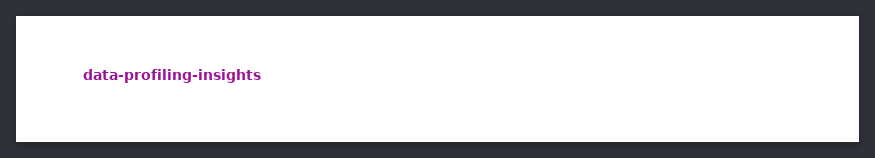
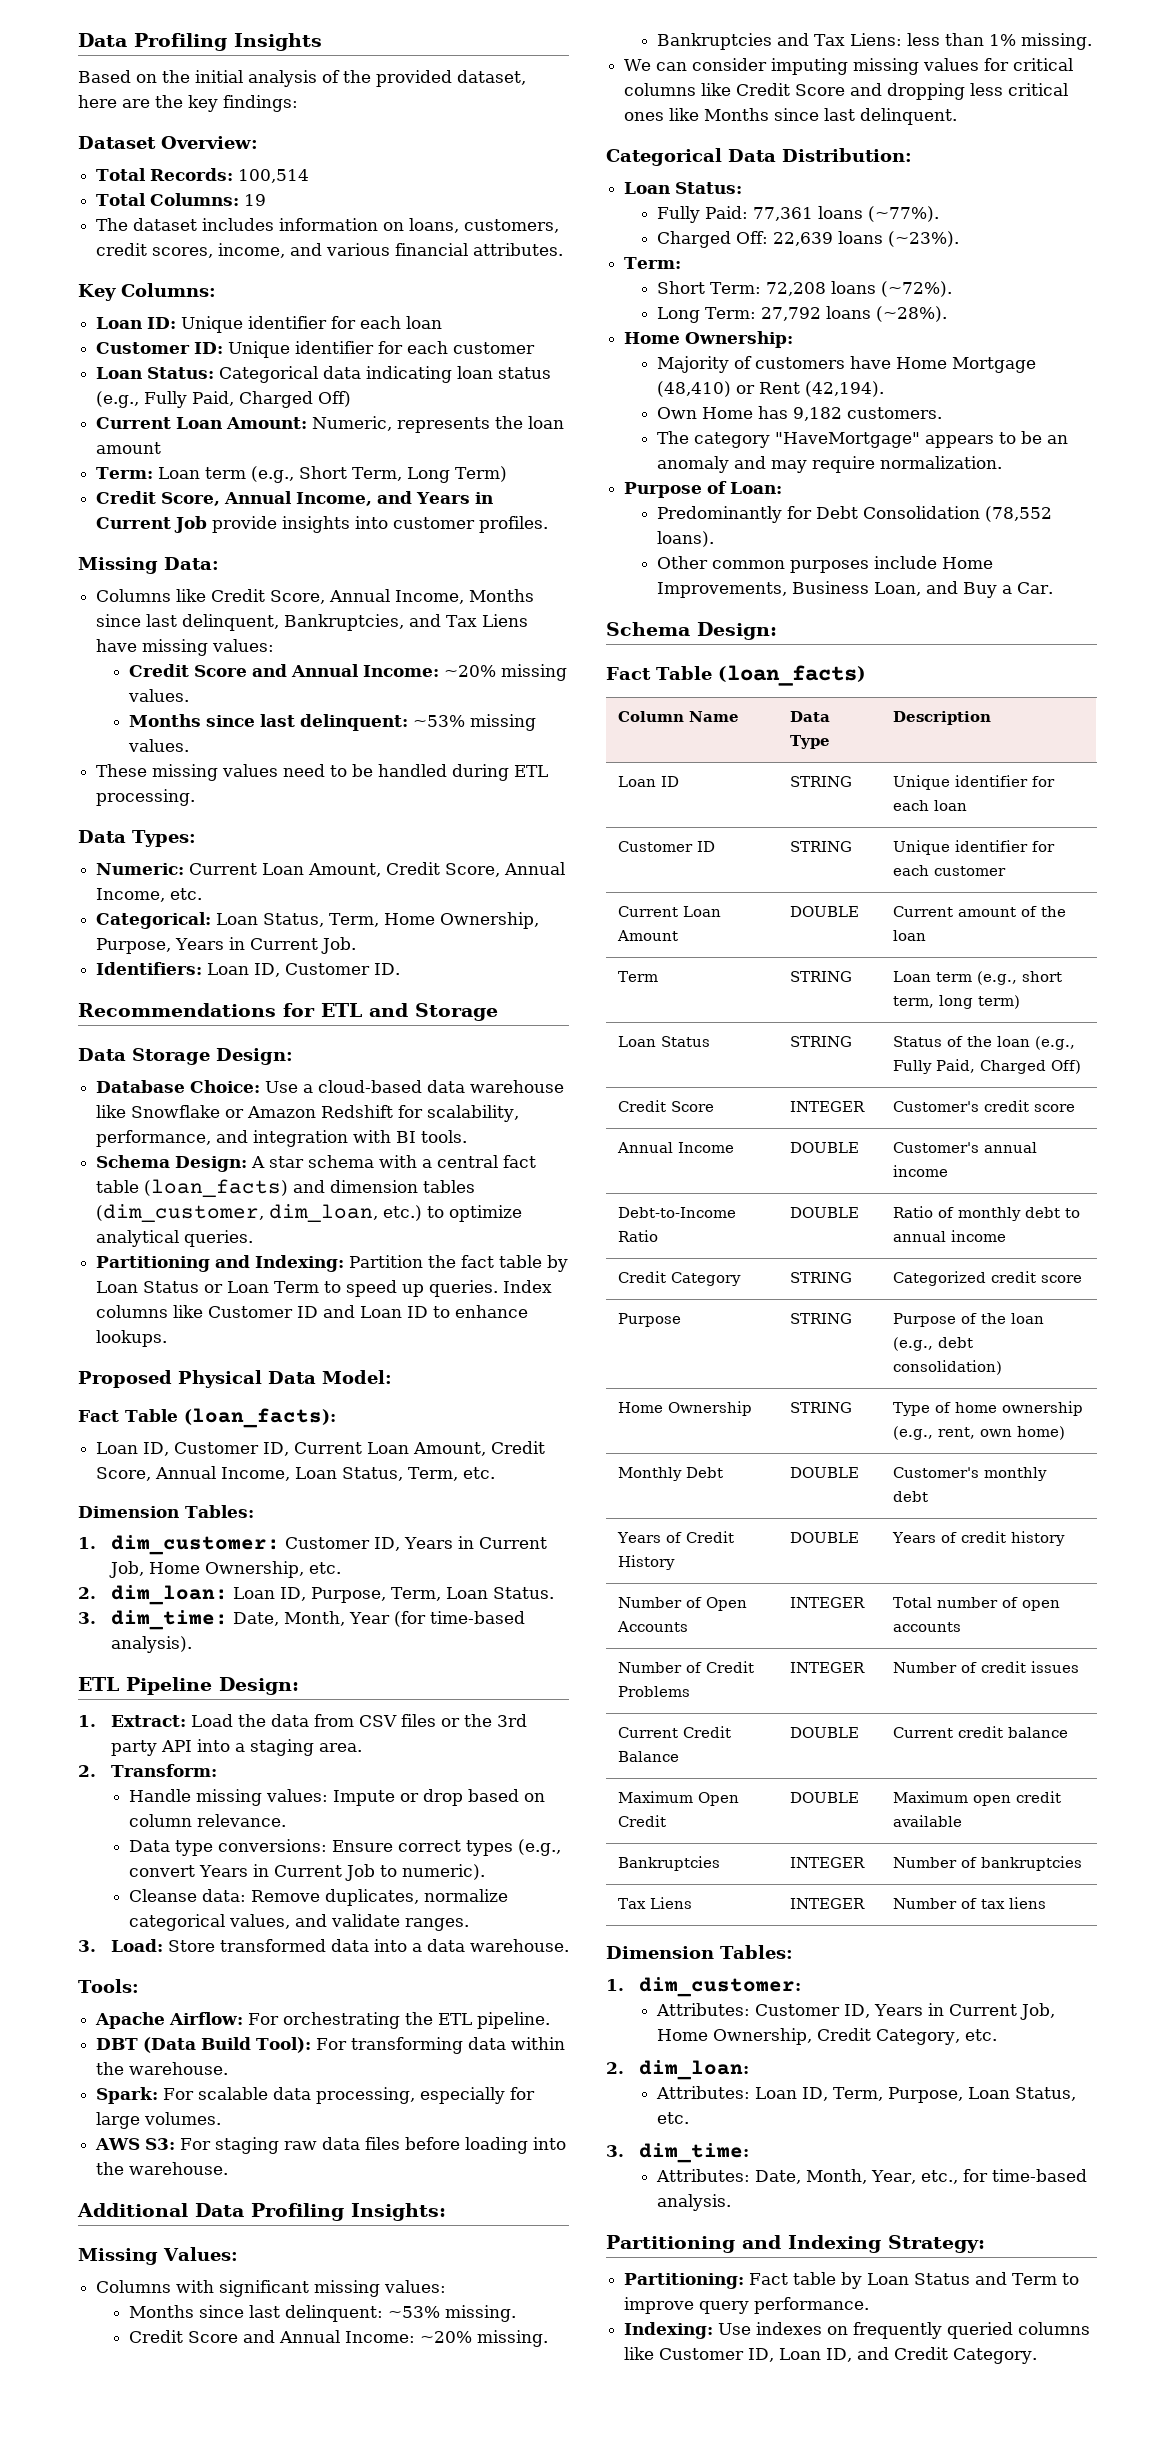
[83,69,261,83] data-profiling-insights -> [78,33,322,51] [78,70,526,87] [78,95,298,112] [78,136,258,149] [96,168,310,183] [96,193,267,206] [96,218,560,233] [96,243,564,258] [78,283,216,301] [96,316,443,333] [96,341,536,358] [96,366,552,383] [96,391,352,408] [96,416,565,433] [96,442,162,454] [96,466,508,483] [96,491,494,506] [96,516,549,533] [78,557,219,574] [96,589,535,604] [96,614,529,631] [96,639,275,656] [128,664,567,681] [127,689,189,702] [128,714,536,731] [127,739,189,752] [96,764,549,781] [96,789,196,806] [78,830,196,847] [96,862,566,877] [96,888,203,902] [96,912,540,929] [96,937,357,954] [96,962,401,977] [78,1003,498,1021] [78,1048,293,1065] [96,1080,565,1093] [96,1105,520,1122] [96,1130,468,1147] [96,1155,537,1172] [96,1179,476,1197] [96,1204,523,1222] [96,1230,254,1247] [96,1255,569,1272] [96,1280,553,1297] [96,1305,529,1318] [96,1330,168,1347] [78,1370,392,1388] [78,1408,336,1428] [96,1441,546,1456] [96,1466,496,1481] [78,1505,254,1518] [78,1535,547,1555] [108,1561,341,1578] [78,1585,554,1605] [78,1610,525,1630] [110,1636,192,1653] [78,1677,299,1695] [78,1714,527,1727] [110,1739,362,1756] [78,1764,217,1777] [128,1789,545,1806] [128,1814,286,1827] [128,1839,561,1856] [128,1864,485,1881] [128,1889,508,1906] [128,1914,469,1931] [78,1939,569,1952] [78,1979,139,1993] [95,2012,551,2029] [96,2037,566,2054] [96,2062,229,2075] [96,2087,536,2104] [96,2112,222,2129] [95,2137,567,2154] [96,2162,229,2175] [77,2203,446,2221] [78,2247,238,2265] [96,2280,447,2297] [128,2305,516,2322] [128,2330,548,2347] [656,33,1092,50] [624,58,1074,75] [624,83,1069,100] [624,108,958,125] [606,148,912,166] [624,182,743,194] [656,206,939,223] [656,231,959,248] [624,257,682,269] [656,281,952,297] [656,306,947,323] [624,331,794,348] [656,356,1036,373] [656,381,884,397] [656,406,942,421] [656,431,1068,448] [656,456,1002,473] [624,481,783,498] [656,506,1052,523] [656,531,714,547] [656,556,993,573] [656,581,1053,598] [606,622,777,640] [606,665,866,686] [618,711,740,722] [790,711,831,722] [790,735,831,749] [893,711,992,725] [618,776,680,787] [790,776,853,787] [893,775,1056,790] [893,800,968,811] [618,841,716,852] [790,841,853,852] [893,840,1056,855] [893,865,1007,876] [618,906,722,917] [617,930,679,941] [790,906,860,917] [893,906,1067,917] [893,930,927,941] [618,971,659,982] [790,971,853,982] [893,971,1063,985] [893,995,1021,1009] [618,1036,711,1047] [790,1036,853,1047] [893,1036,1076,1050] [893,1059,1082,1074] [618,1100,715,1112] [790,1101,866,1112] [893,1100,1076,1112] [617,1142,735,1153] [790,1142,860,1153] [893,1142,1038,1153] [893,1165,949,1177] [618,1207,737,1218] [618,1230,659,1242] [790,1207,860,1218] [893,1206,1081,1221] [893,1230,1007,1242] [618,1271,742,1286] [790,1272,853,1283] [893,1271,1083,1286] [618,1313,682,1327] [790,1313,853,1324] [893,1313,1045,1327] [893,1337,974,1351] [893,1360,1003,1375] [618,1401,753,1416] [790,1402,853,1413] [893,1401,1084,1416] [893,1426,1066,1440] [618,1467,724,1481] [790,1467,860,1478] [893,1467,1048,1481] [893,1491,929,1502] [617,1531,735,1543] [618,1555,676,1570] [790,1532,860,1543] [892,1531,1066,1546] [618,1597,748,1611] [617,1621,689,1632] [790,1597,866,1608] [893,1597,1061,1611] [893,1622,962,1632] [618,1661,755,1673] [618,1686,691,1697] [790,1662,866,1673] [893,1661,1080,1673] [618,1726,732,1738] [618,1751,680,1762] [790,1727,860,1738] [893,1726,1069,1738] [618,1791,740,1806] [618,1815,667,1827] [790,1792,860,1803] [893,1791,1062,1806] [893,1815,963,1827] [618,1856,721,1871] [790,1857,866,1868] [893,1856,1083,1871] [618,1897,693,1909] [790,1898,866,1909] [893,1897,1047,1909] [606,1945,793,1959] [606,1977,801,1997] [655,2003,1055,2020] [656,2028,997,2045] [606,2060,749,2080] [655,2086,1076,2103] [656,2112,689,2124] [606,2143,749,2163] [655,2169,1087,2184] [656,2194,731,2211] [606,2235,985,2253] [624,2272,1080,2289] [624,2297,870,2314] [624,2322,1091,2339] [624,2347,1038,2364] Data Profiling Insights // Based on the initial analysis of the provided dataset, here are the key findings: // Dataset Overview: // Total Records: 100,514 // Total Columns: 19 // The dataset includes information on loans, customers, credit scores, income, and various financial attributes. // Key Columns: // Loan ID: Unique identifier for each loan // Customer ID: Unique identifier for each customer // Loan Status: Categorical data indicating loan status (e.g., Fully Paid, Charged Off) // Current Loan Amount: Numeric, represents the loan amount // Term: Loan term (e.g., Short Term, Long Term) // Credit Score, Annual Income, and Years in Current Job provide insights into customer profiles. // Missing Data: // Columns like Credit Score, Annual Income, Months since last delinquent, Bankruptcies, and Tax Liens have missing values: // Credit Score and Annual Income: ~20% missing values. // Months since last delinquent: ~53% missing values. // These missing values need to be handled during ETL processing. // Data Types: // Numeric: Current Loan Amount, Credit Score, Annual Income, etc. // Categorical: Loan Status, Term, Home Ownership, Purpose, Years in Current Job. // Identifiers: Loan ID, Customer ID. // Recommendations for ETL and Storage // Data Storage Design: // Database Choice: Use a cloud-based data warehouse like Snowflake or Amazon Redshift for scalability, performance, and integration with BI tools. // Schema Design: A star schema with a central fact table (loan_facts) and dimension tables (dim_customer, dim_loan, etc.) to optimize analytical queries. // Partitioning and Indexing: Partition the fact table by Loan Status or Loan Term to speed up queries. Index columns like Customer ID and Loan ID to enhance lookups. // Proposed Physical Data Model: // Fact Table (loan_facts): // Loan ID, Customer ID, Current Loan Amount, Credit Score, Annual Income, Loan Status, Term, etc. // Dimension Tables: // 1. dim_customer: Customer ID, Years in Current Job, Home Ownership, etc. // 2. dim_loan: Loan ID, Purpose, Term, Loan Status. // 3. dim_time: Date, Month, Year (for time-based analysis). // ETL Pipeline Design: // 1. Extract: Load the data from CSV files or the 3rd party API into a staging area. // 2. Transform: // Handle missing values: Impute or drop based on column relevance. // Data type conversions: Ensure correct types (e.g., convert Years in Current Job to numeric). // Cleanse data: Remove duplicates, normalize categorical values, and validate ranges. // 3. Load: Store transformed data into a data warehouse. // Tools: // Apache Airflow: For orchestrating the ETL pipeline. // DBT (Data Build Tool): For transforming data within the warehouse. // Spark: For scalable data processing, especially for large volumes. // AWS S3: For staging raw data files before loading into the warehouse. // Additional Data Profiling Insights: // Missing Values: // Columns with significant missing values: // Months since last delinquent: ~53% missing. // Credit Score and Annual Income: ~20% missing. // Bankruptcies and Tax Liens: less than 1% missing. // We can consider imputing missing values for critical columns like Credit Score and dropping less critical ones like Months since last delinquent. // Categorical Data Distribution: // Loan Status: // Fully Paid: 77,361 loans (~77%). // Charged Off: 22,639 loans (~23%). // Term: // Short Term: 72,208 loans (~72%). // Long Term: 27,792 loans (~28%). // Home Ownership: // Majority of customers have Home Mortgage (48,410) or Rent (42,194). // Own Home has 9,182 customers. // The category "HaveMortgage" appears to be an anomaly and may require normalization. // Purpose of Loan: // Predominantly for Debt Consolidation (78,552 loans). // Other common purposes include Home Improvements, Business Loan, and Buy a Car. // Schema Design: // Fact Table (loan_facts) // Column Name | Data Type | Description // Loan ID | STRING | Unique identifier for each loan // Customer ID | STRING | Unique identifier for each customer // Current Loan Amount | DOUBLE | Current amount of the loan // Term | STRING | Loan term (e.g., short term, long term) // Loan Status | STRING | Status of the loan (e.g., Fully Paid, Charged Off) // Credit Score | INTEGER | Customer's credit score // Annual Income | DOUBLE | Customer's annual income // Debt-to-Income Ratio | DOUBLE | Ratio of monthly debt to annual income // Credit Category | STRING | Categorized credit score // Purpose | STRING | Purpose of the loan (e.g., debt consolidation) // Home Ownership | STRING | Type of home ownership (e.g., rent, own home) // Monthly Debt | DOUBLE | Customer's monthly debt // Years of Credit History | DOUBLE | Years of credit history // Number of Open Accounts | INTEGER | Total number of open accounts // Number of Credit Problems | INTEGER | Number of credit issues // Current Credit Balance | DOUBLE | Current credit balance // Maximum Open Credit | DOUBLE | Maximum open credit available // Bankruptcies | INTEGER | Number of bankruptcies // Tax Liens | INTEGER | Number of tax liens // Dimension Tables: // 1. dim_customer: // Attributes: Customer ID, Years in Current Job, Home Ownership, Credit Category, etc. // 2. dim_loan: // Attributes: Loan ID, Term, Purpose, Loan Status, etc. // 3. dim_time: // Attributes: Date, Month, Year, etc., for time-based analysis. // Partitioning and Indexing Strategy: // Partitioning: Fact table by Loan Status and Term to improve query performance. // Indexing: Use indexes on frequently queried columns like Customer ID, Loan ID, and Credit Category.

